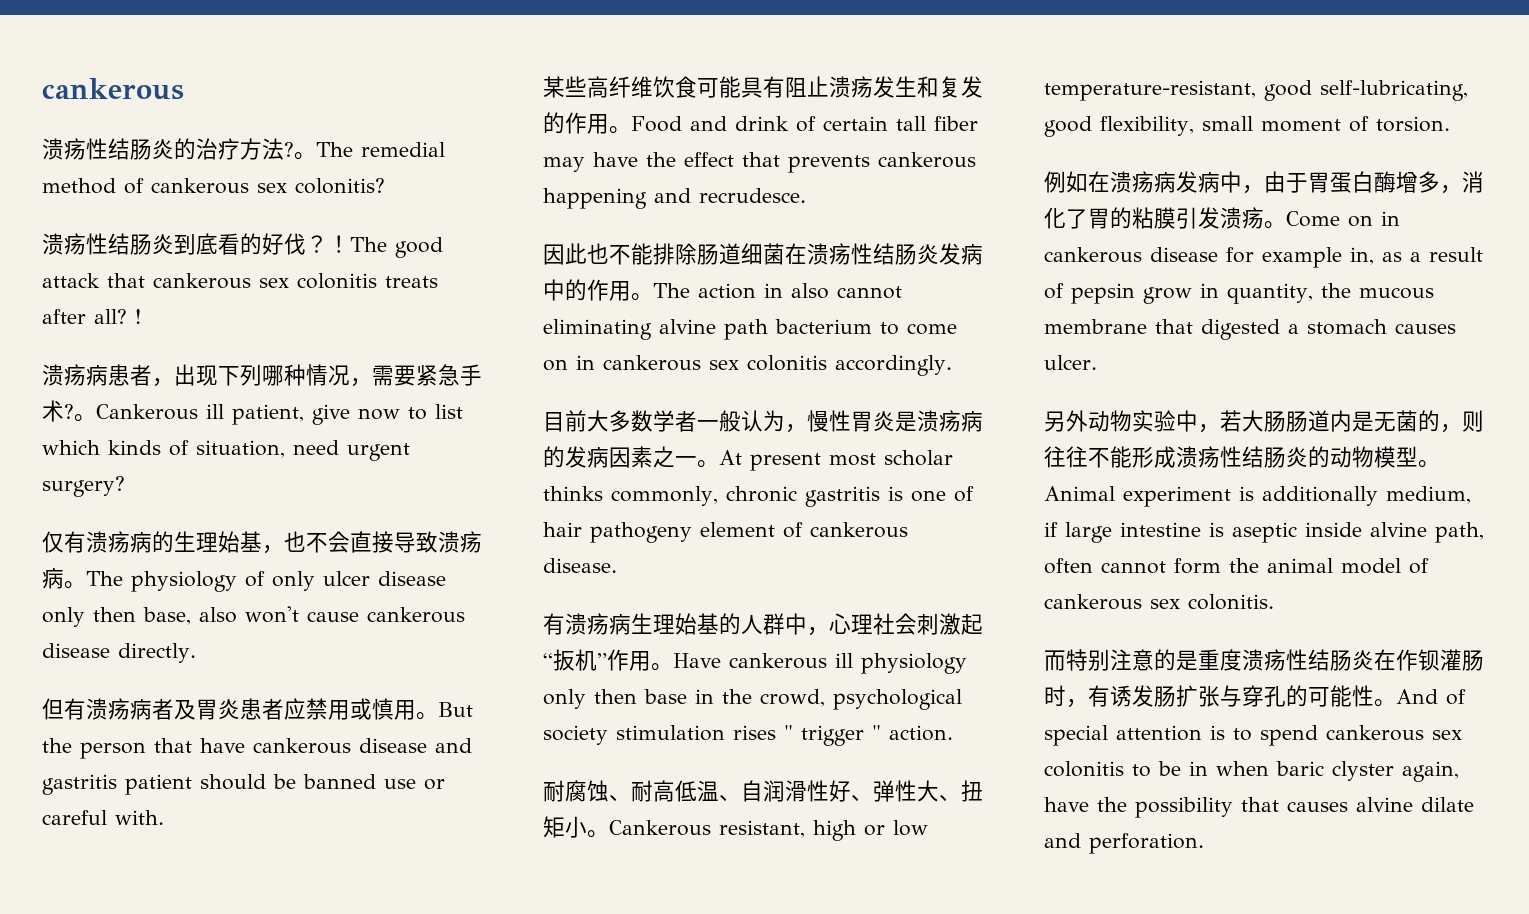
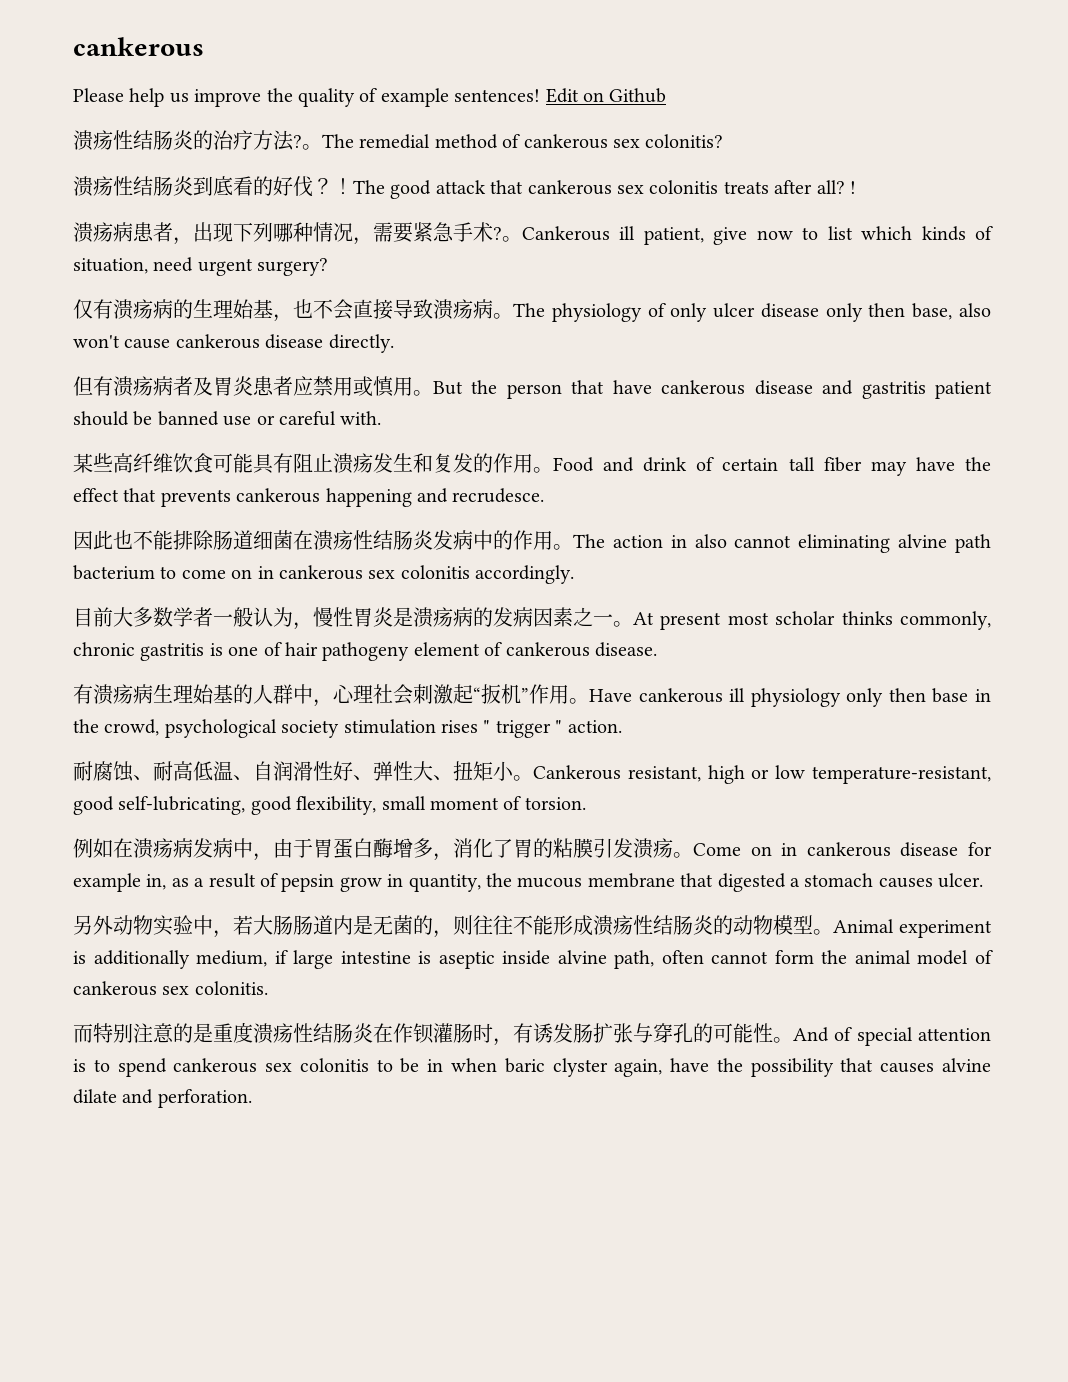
[42,78,184,100] cankerous -> [73,37,204,56] [73,88,667,107] cankerous // Please help us improve the quality of example sentences! Edit on Github

